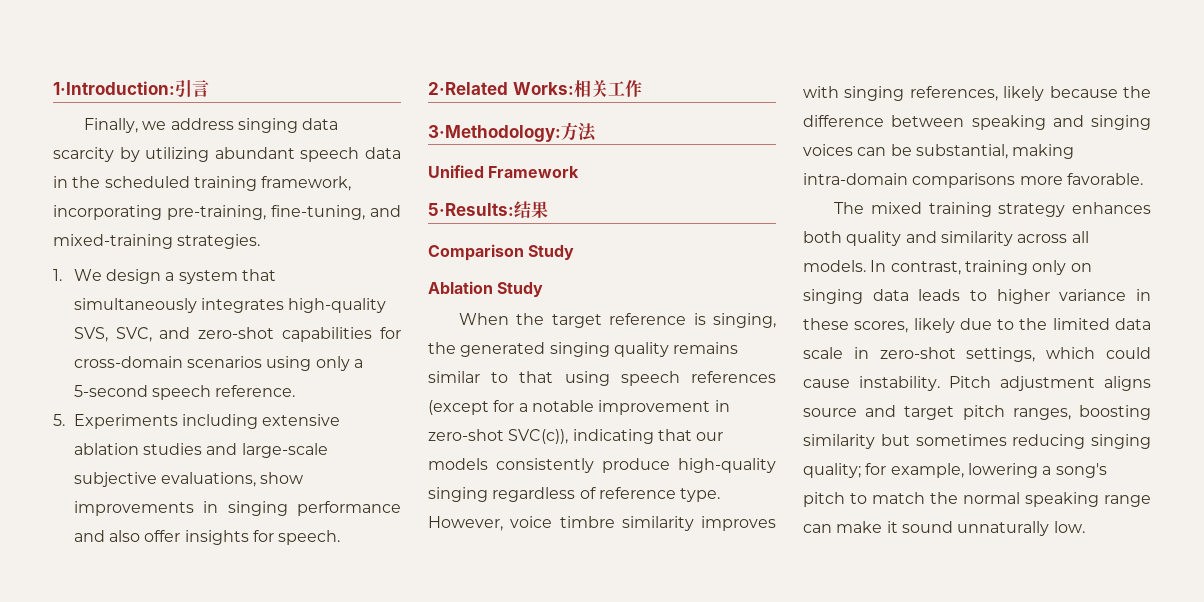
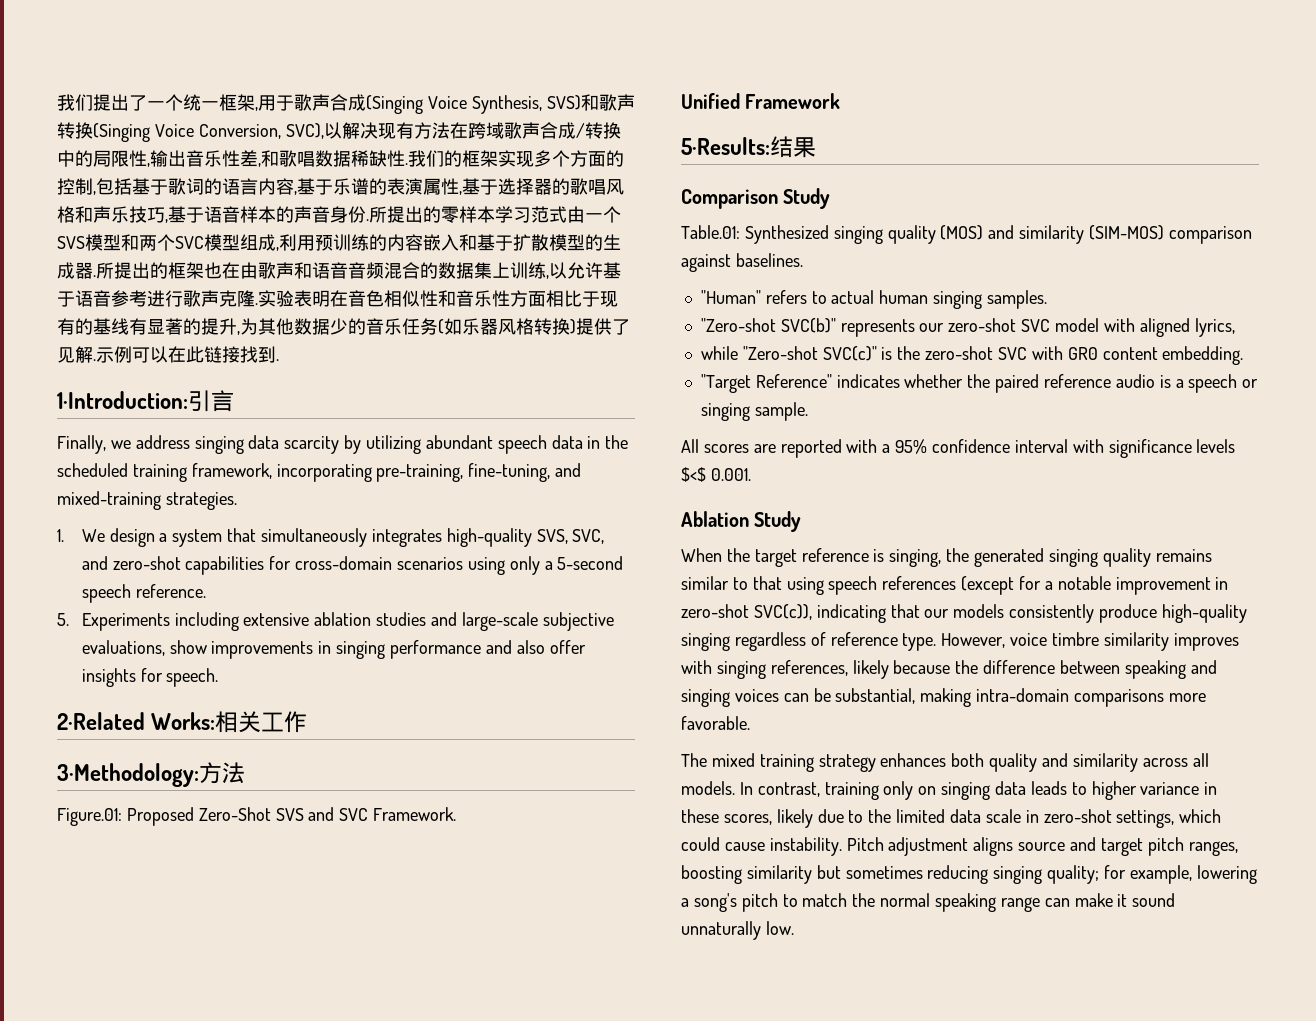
(53, 88) none -> [57,94,635,114] [57,122,621,142] [57,150,624,167] [57,178,624,195] [57,206,621,223] [57,234,621,251] [57,262,621,279] [57,290,618,307] [57,318,630,335] [57,346,279,363] 我们提出了一个统一框架,用于歌声合成(Singing Voice Synthesis, SVS)和歌声转换(Singing Voice Conversion, SVC),以解决现有方法在跨域歌声合成/转换中的局限性,输出音乐性差,和歌唱数据稀缺性.我们的框架实现多个方面的控制,包括基于歌词的语言内容,基于乐谱的表演属性,基于选择器的歌唱风格和声乐技巧,基于语音样本的声音身份.所提出的零样本学习范式由一个SVS模型和两个SVC模型组成,利用预训练的内容嵌入和基于扩散模型的生成器.所提出的框架也在由歌声和语音音频混合的数据集上训练,以允许基于语音参考进行歌声克隆.实验表明在音色相似性和音乐性方面相比于现有的基线有显著的提升,为其他数据少的音乐任务(如乐器风格转换)提供了见解.示例可以在此链接找到. //
(597, 132) none -> [57,807,457,826] // Figure.01: Proposed Zero-Shot SVS and SVC Framework.
(575, 252) none -> [681,225,1252,244] [681,253,803,272] [700,290,1047,309] [700,318,1235,337] [700,346,1244,365] [700,374,1259,393] [700,402,808,421] [681,439,1236,458] [681,467,751,482] // Table.01: Synthesized singing quality (MOS) and similarity (SIM-MOS) comparison against baselines. // "Human" refers to actual human singing samples. // "Zero-shot SVC(b)" represents our zero-shot SVC model with aligned lyrics, // while "Zero-shot SVC(c)" is the zero-shot SVC with GR0 content embedding. // "Target Reference" indicates whether the paired reference audio is a speech or singing sample. // All scores are reported with a 95% confidence interval with significance levels $<$ 0.001.

